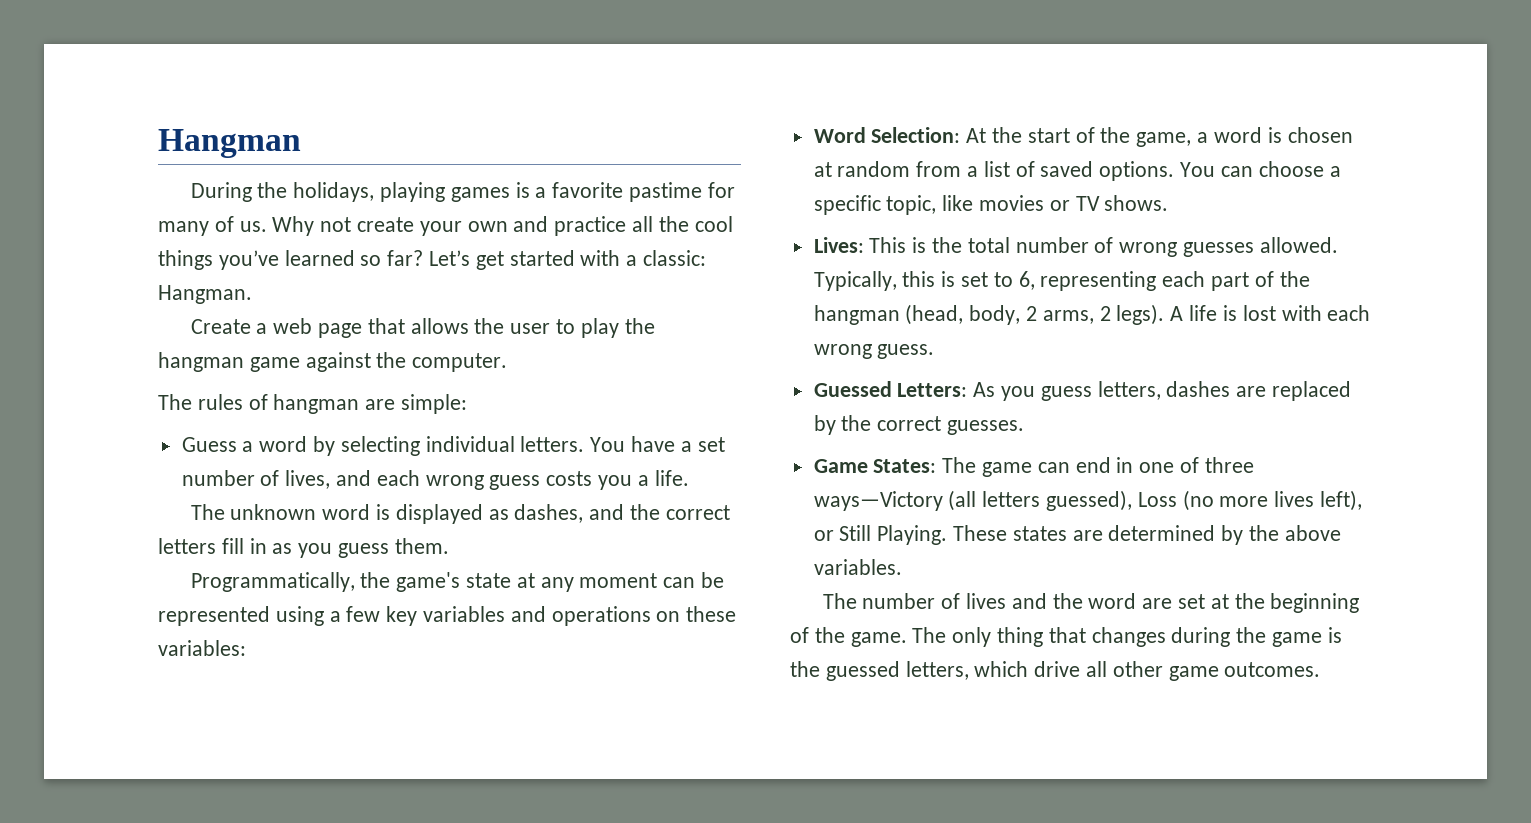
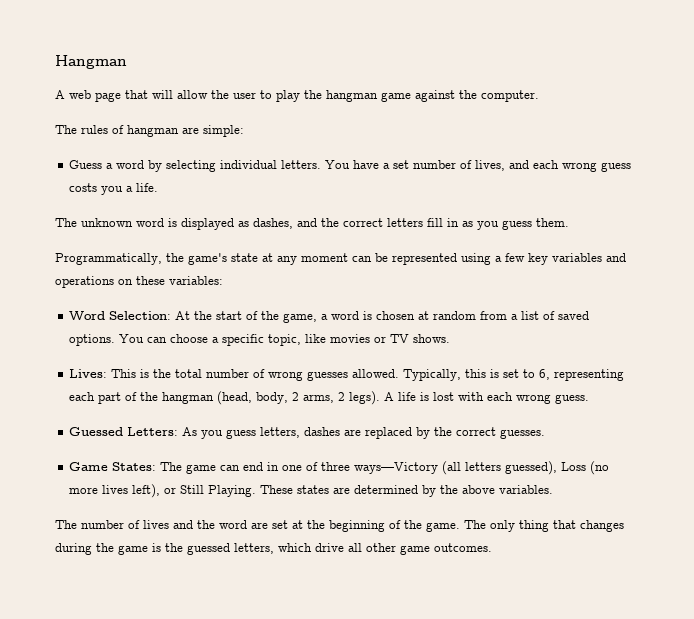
[190,182,735,202] [158,216,733,236] [158,250,707,270] [158,285,252,304] [190,319,268,334] During the holidays, playing games is a favorite pastime for many of us. Why not create your own and practice all the cool things you’ve learned so far? Let’s get started with a classic: Hangman. // Create a -> [55,90,65,99] A
[410,318,469,334] allows -> [152,90,208,99] will allow

